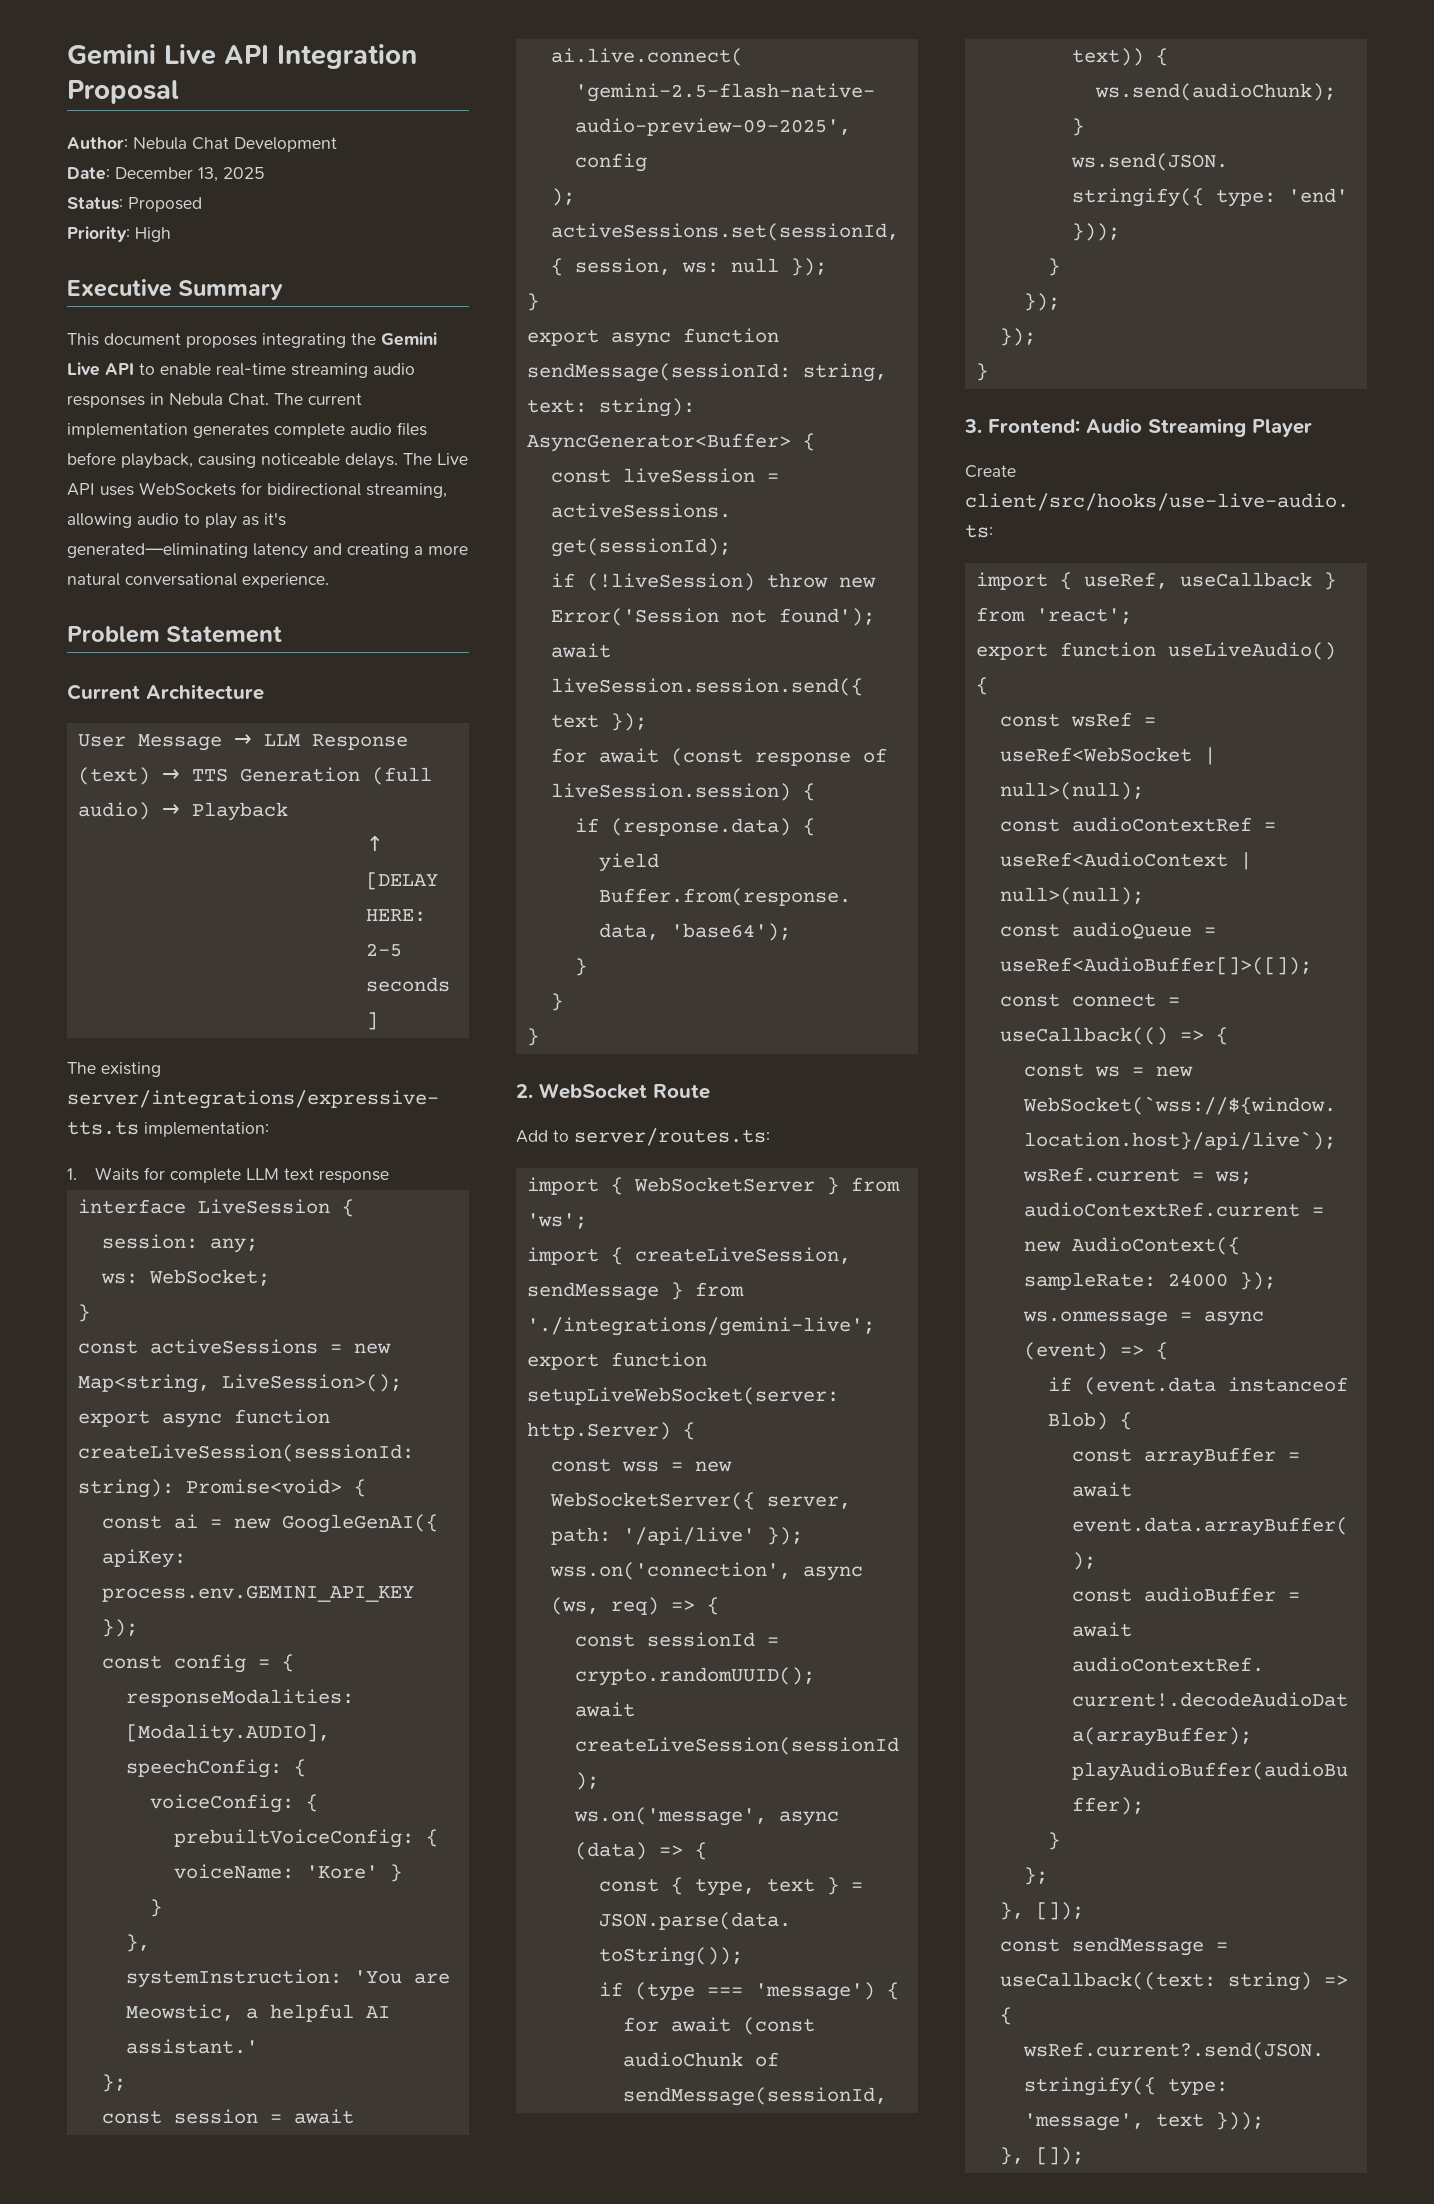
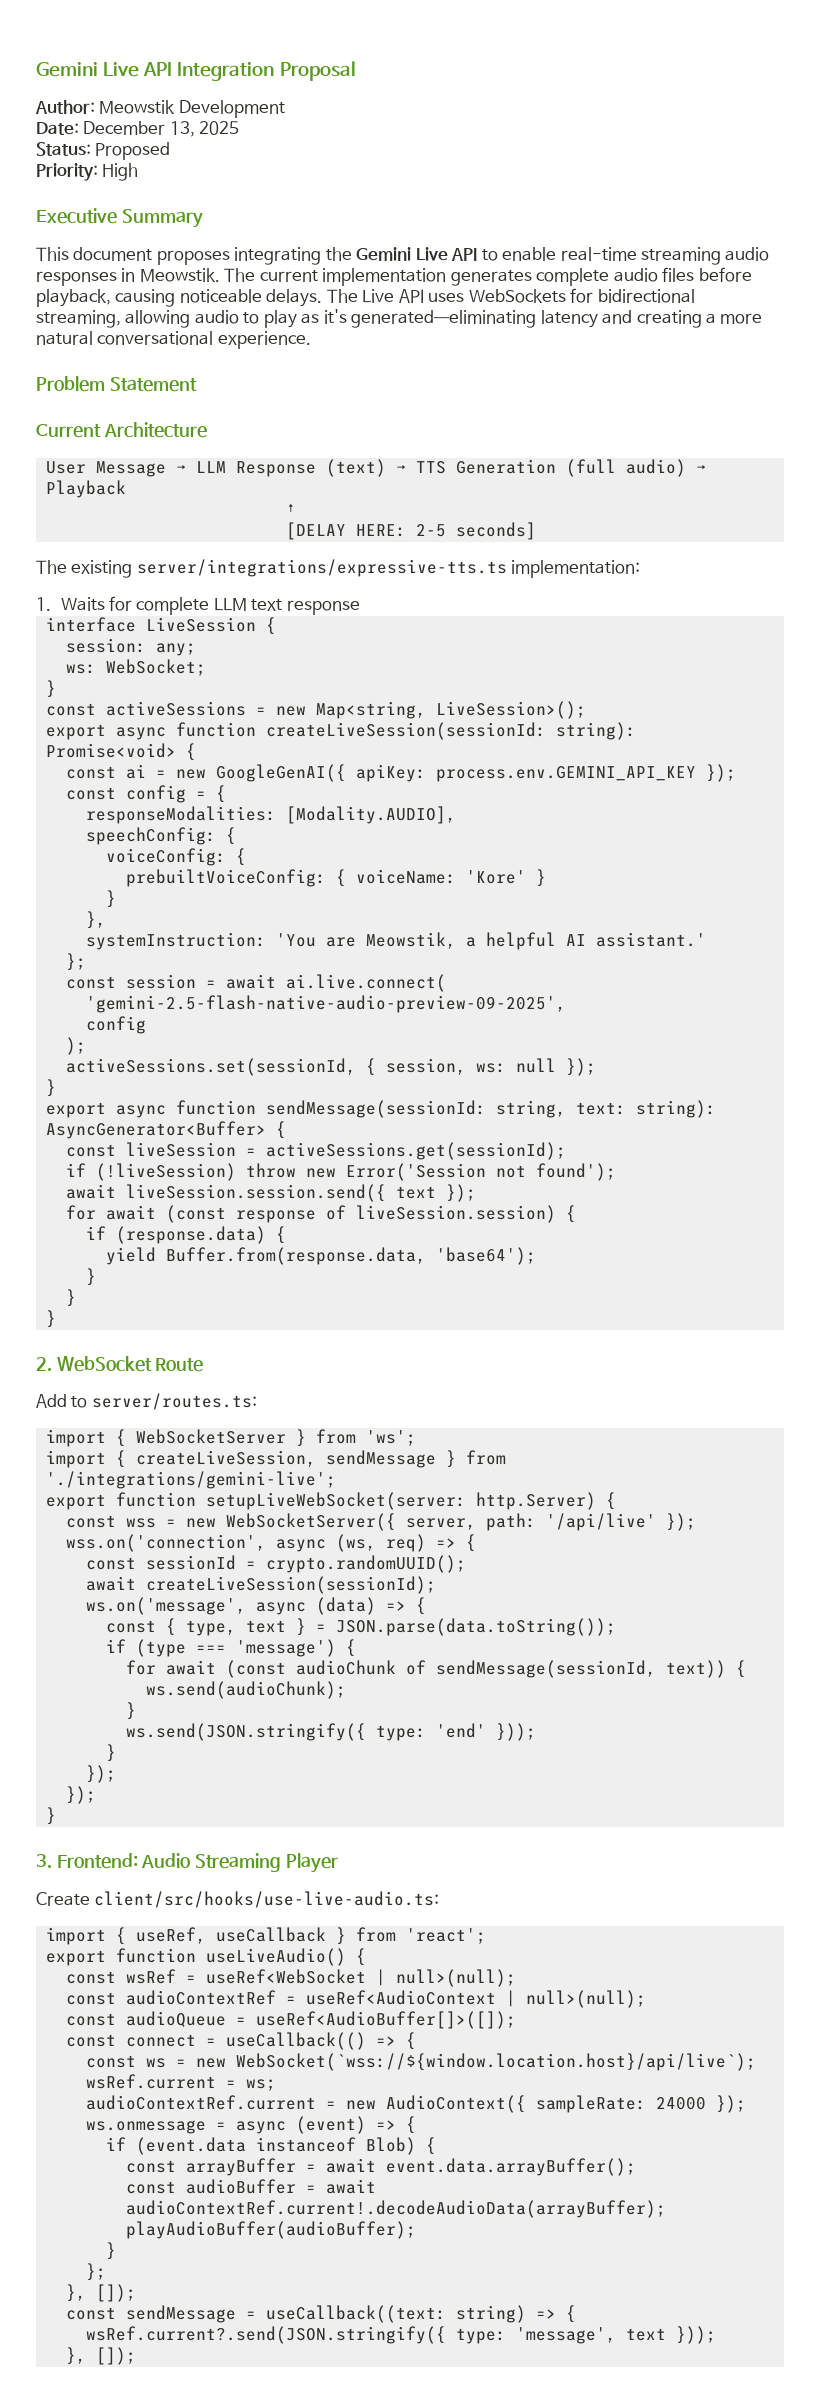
[133,137,229,150] Nebula Chat -> [99,100,176,114] Meowstik
[169,393,269,406] Nebula Chat. -> [139,268,220,282] Meowstik.
[125,2004,234,2021] Meowstic, -> [365,932,456,949] Meowstik,

